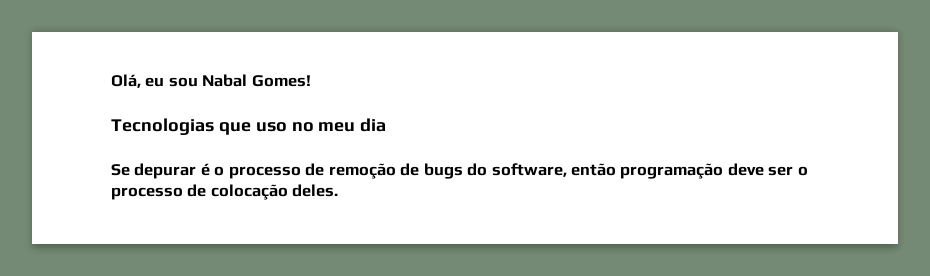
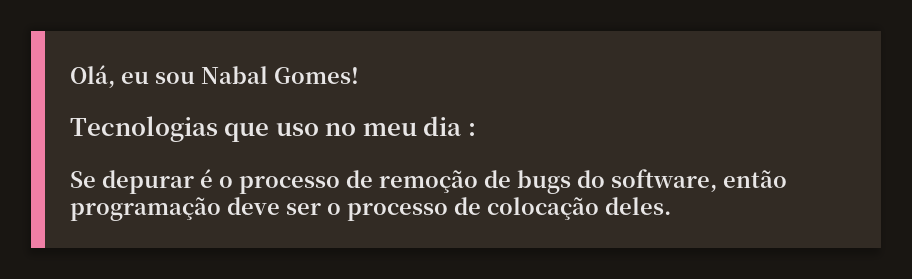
(387, 125) none -> [467,123,476,136] :

